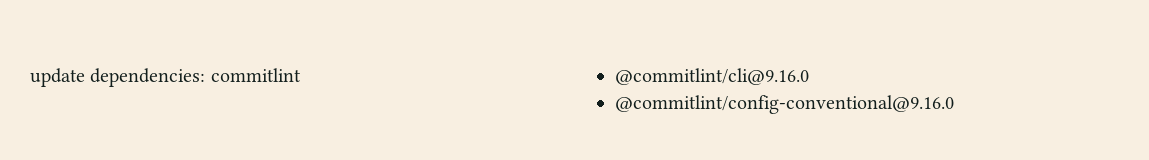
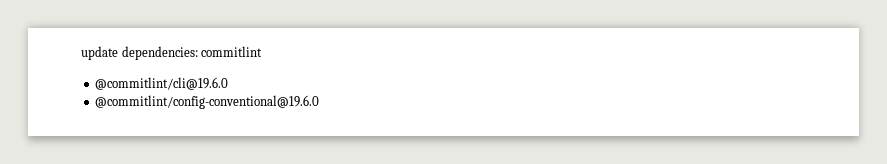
[615,68,809,85] [615,95,954,114] @commitlint/cli@9.16.0 // @commitlint/config-conventional@9.16.0 -> [95,77,229,90] [95,95,320,109] @commitlint/cli@19.6.0 // @commitlint/config-conventional@19.6.0

